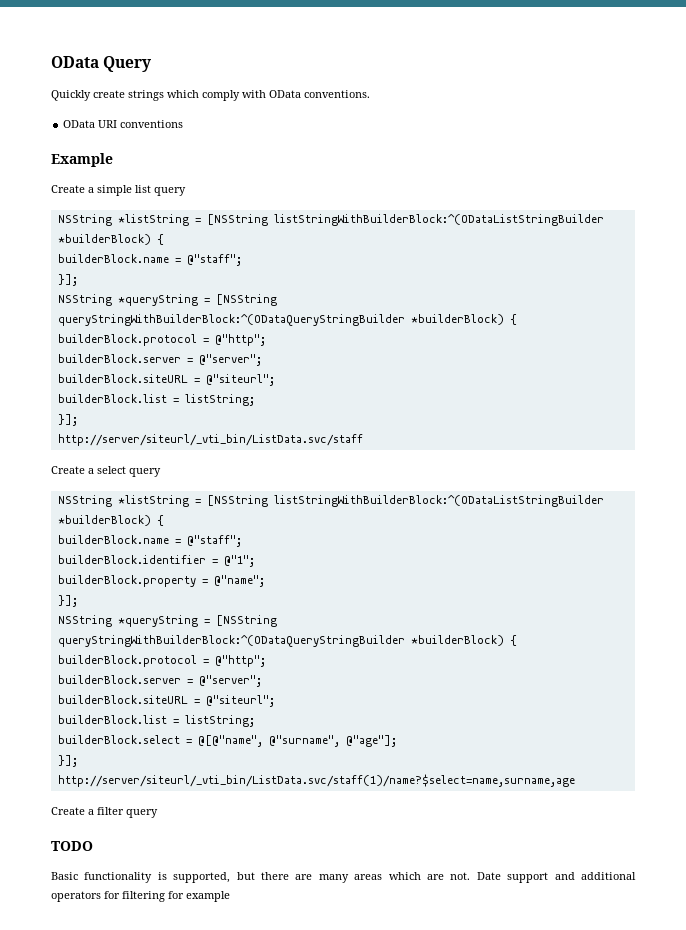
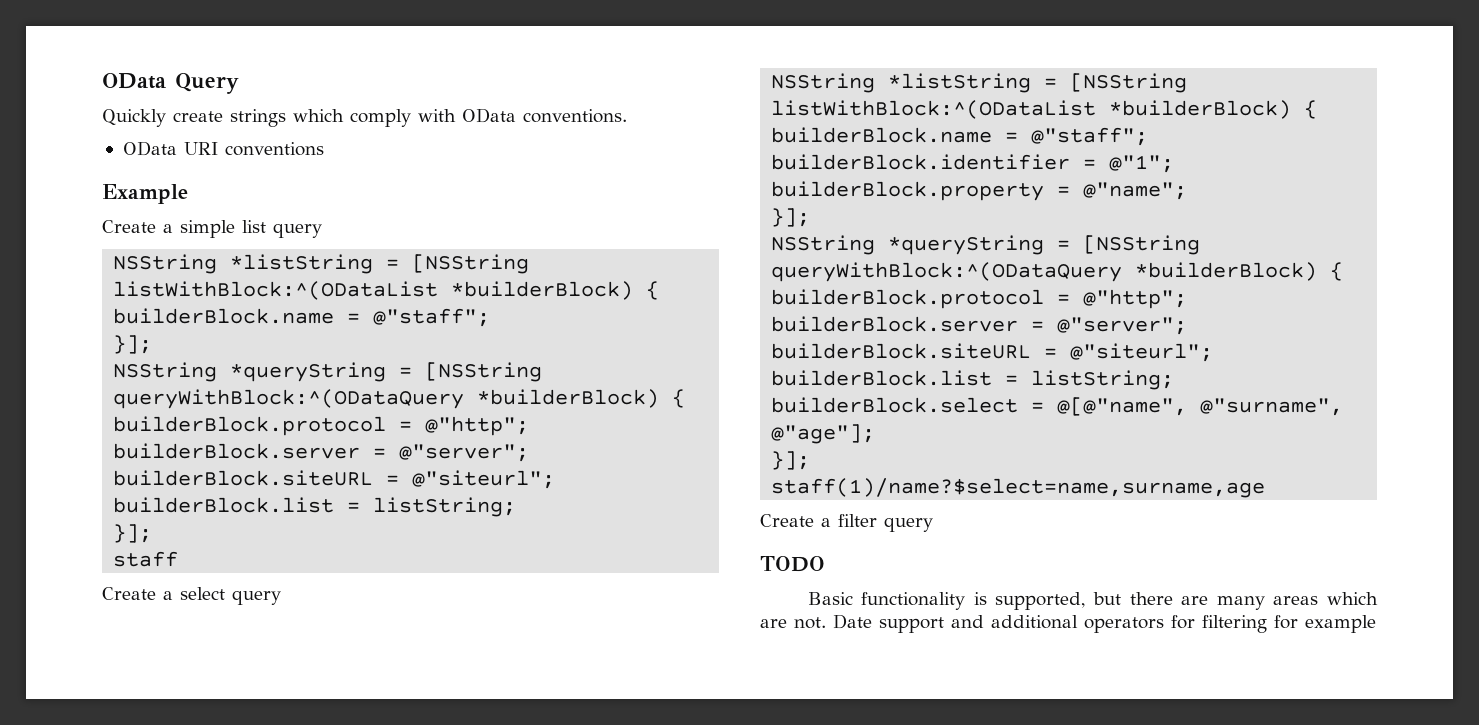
[273,214,604,226] listStringWithBuilderBlock:^(ODataListStringBuilder -> [113,281,439,300] listWithBlock:^(ODataList
[57,314,405,326] queryStringWithBuilderBlock:^(ODataQueryStringBuilder -> [113,389,465,409] queryWithBlock:^(ODataQuery
[57,434,363,446] http://server/siteurl/_vti_bin/ListData.svc/staff -> [113,551,179,567] staff
[273,495,604,507] listStringWithBuilderBlock:^(ODataListStringBuilder -> [771,100,1097,119] listWithBlock:^(ODataList
[57,635,405,647] queryStringWithBuilderBlock:^(ODataQueryStringBuilder -> [771,262,1123,282] queryWithBlock:^(ODataQuery
[57,774,575,787] http://server/siteurl/_vti_bin/ListData.svc/staff(1)/name?$select=name,surname,age -> [771,478,1266,498] staff(1)/name?$select=name,surname,age

